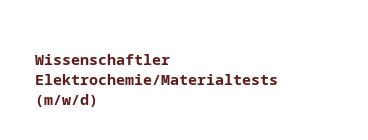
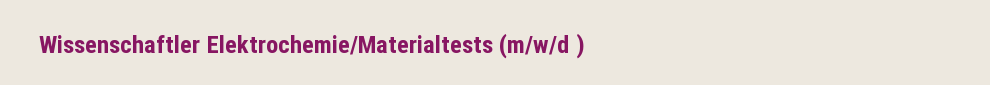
[35,94,98,107] (m/w/d) -> [499,33,585,59] (m/w/d )

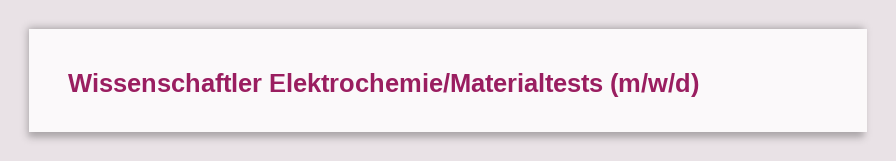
[499,33,585,59] (m/w/d ) -> [610,73,699,97] (m/w/d)

